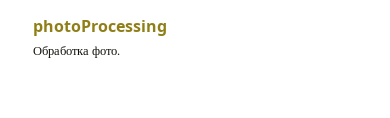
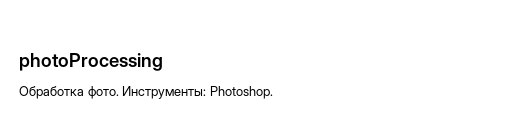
(121, 52) none -> [122,86,273,99] Инструменты: Photoshop.

